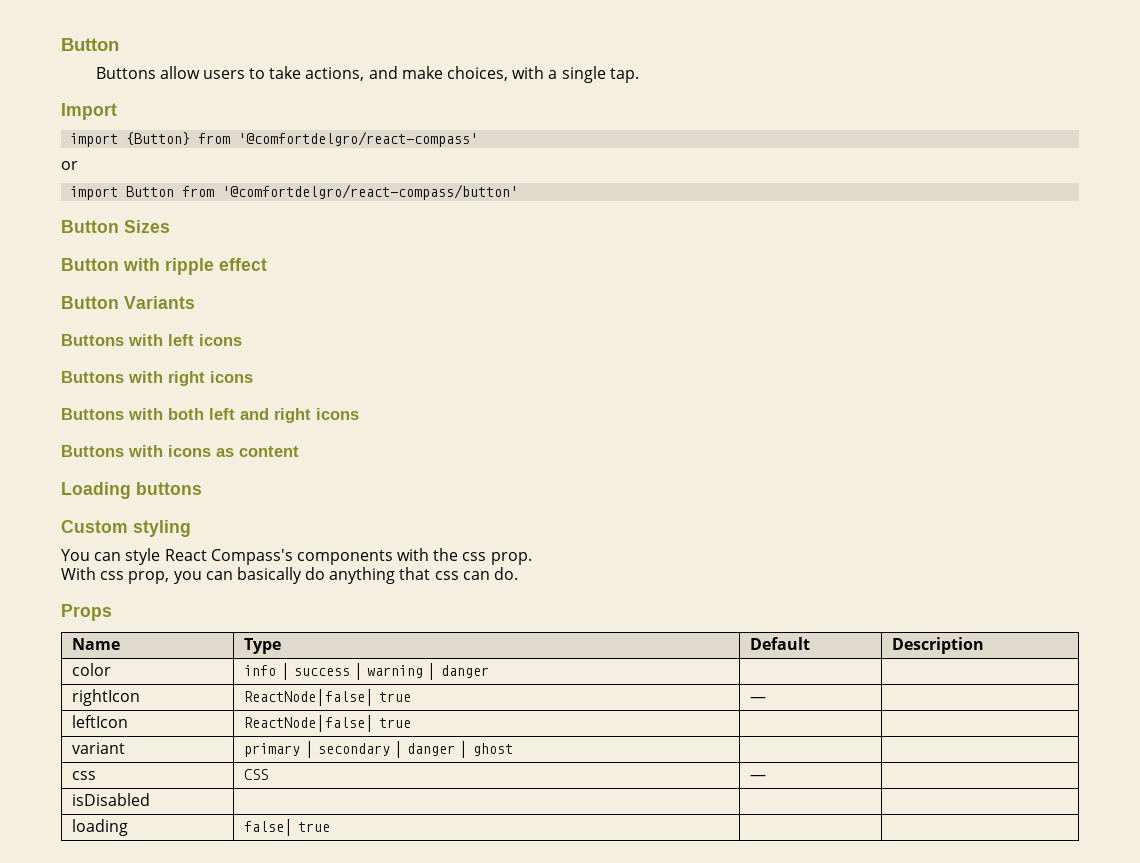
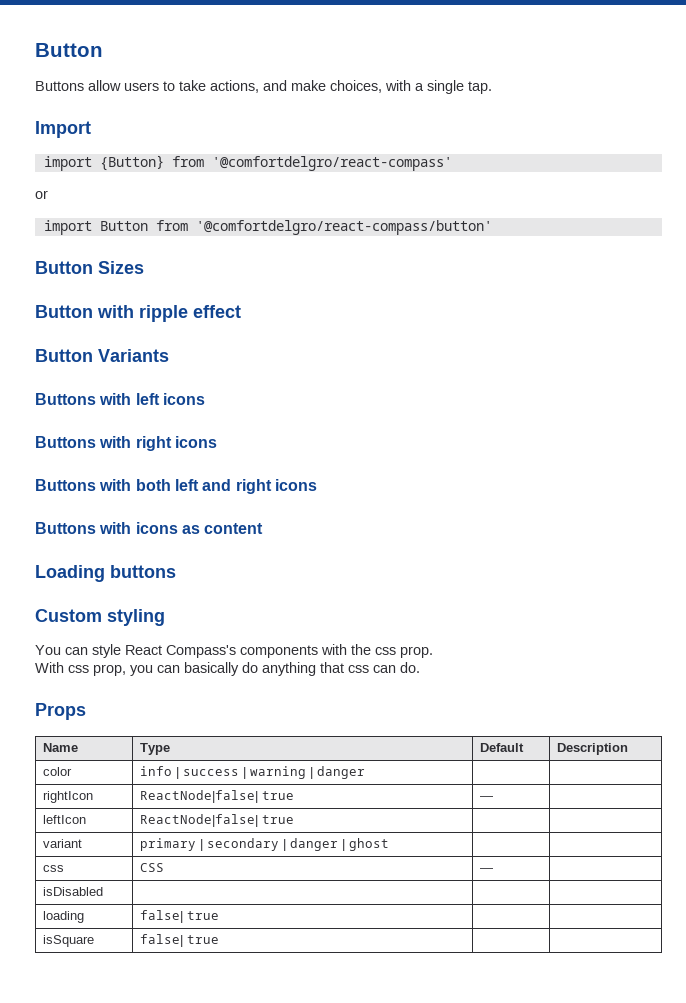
(330, 827) none -> [43,935,95,947] [140,934,220,947] // isSquare | false| true | |

